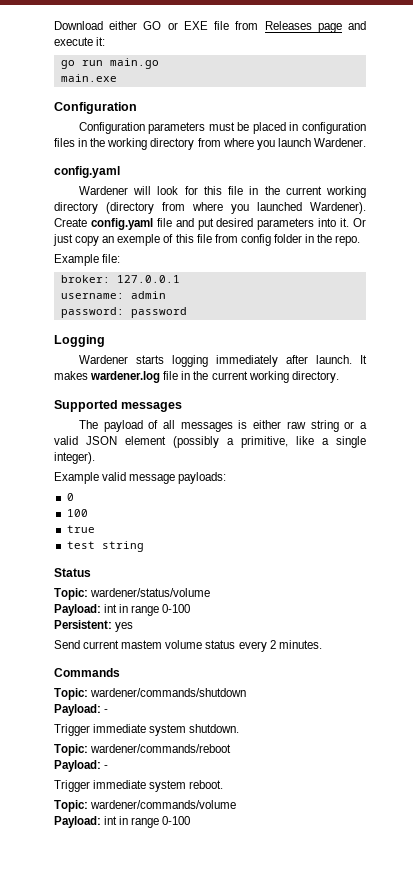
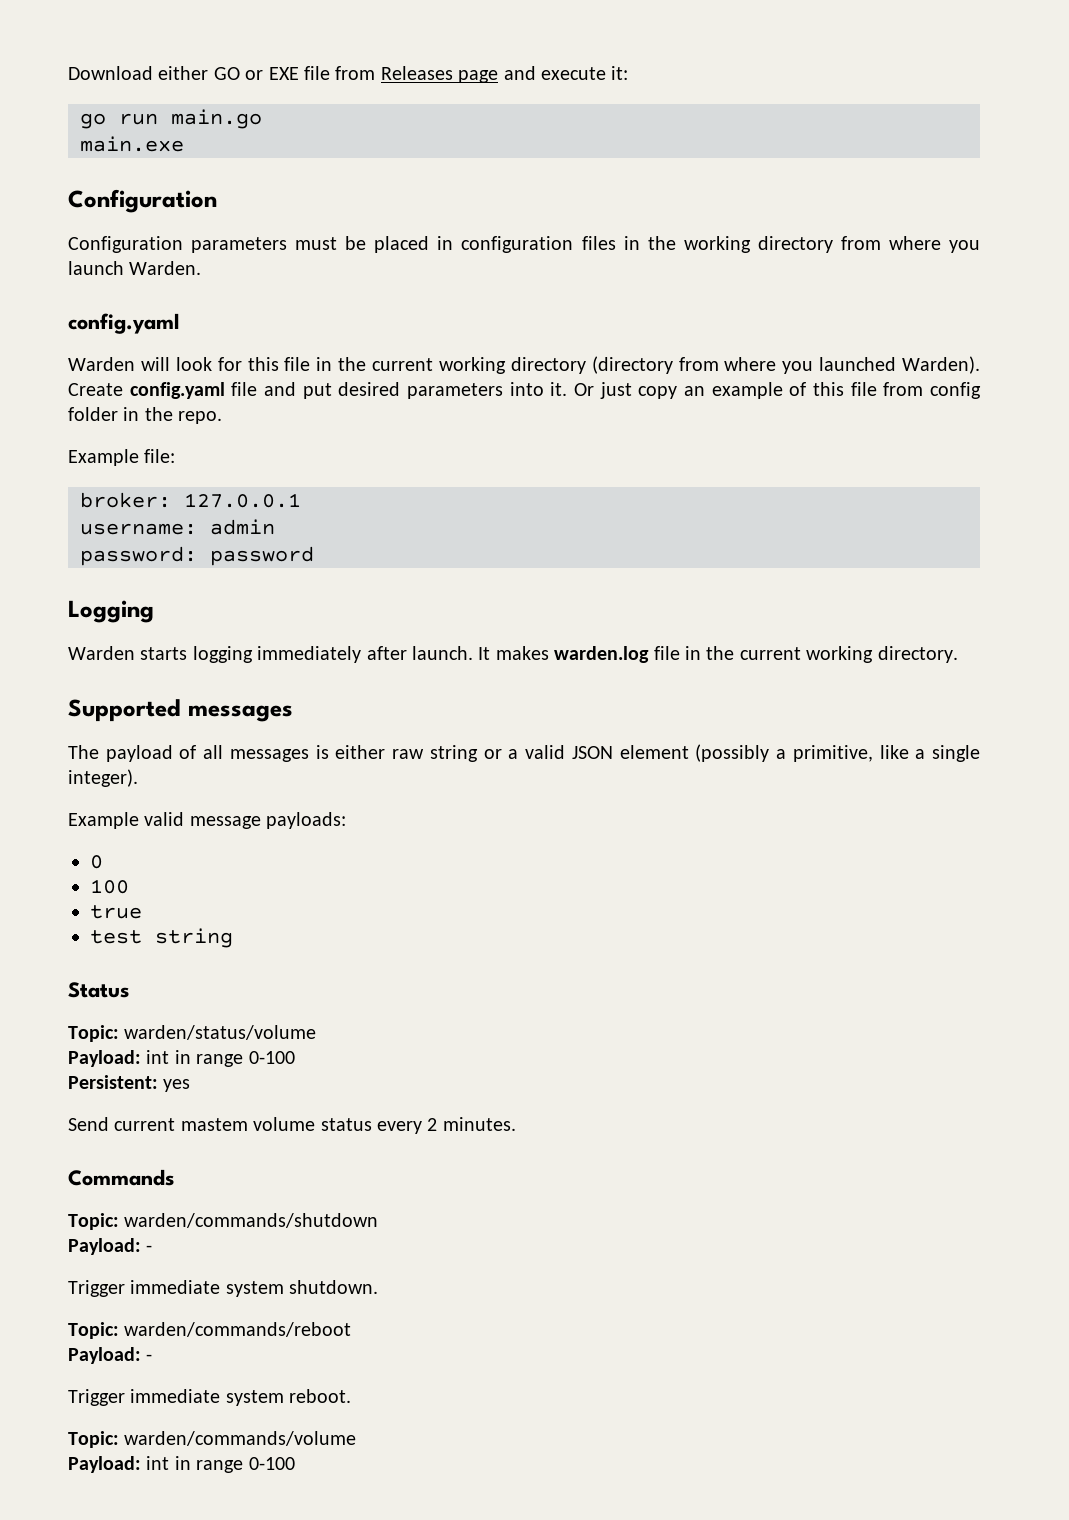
[313,138,366,147] Wardener. -> [129,261,202,275] Warden.
[78,186,128,195] Wardener -> [68,357,135,371] Warden
[310,202,366,214] Wardener). -> [902,356,980,374] Warden).
[117,234,161,246] exemple -> [711,382,783,399] example
[78,355,128,364] Wardener -> [68,646,135,660] Warden
[90,371,161,383] wardener.log -> [554,646,650,663] warden.log
[90,588,211,597] wardener/status/volume -> [124,1025,317,1040] warden/status/volume
[90,688,247,697] wardener/commands/shutdown -> [124,1213,379,1228] warden/commands/shutdown
[90,744,232,753] wardener/commands/reboot -> [124,1322,352,1337] warden/commands/reboot
[90,800,237,809] wardener/commands/volume -> [124,1431,357,1446] warden/commands/volume

